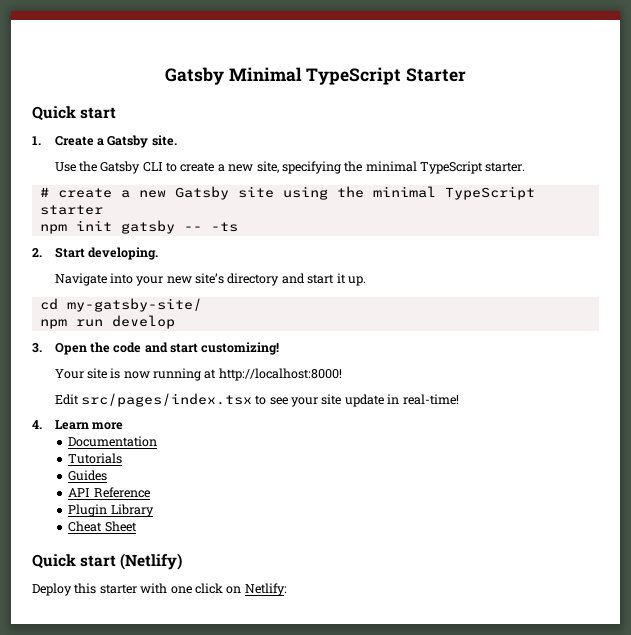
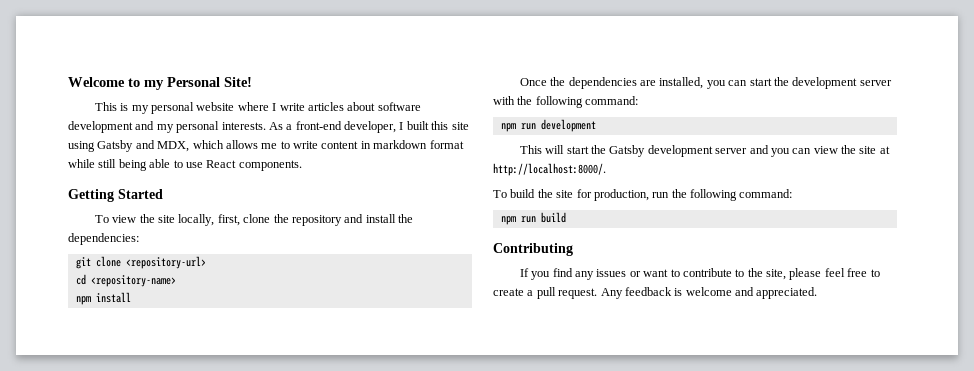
[164,67,467,85] [32,106,117,121] [32,135,177,148] [54,161,526,174] [39,186,535,200] [39,205,103,215] [39,220,238,234] [32,247,158,260] [54,273,366,286] [39,298,202,312] [39,315,175,329] [32,342,280,355] [54,368,342,381] [54,393,459,407] [32,420,123,430] [68,436,158,447] [68,453,123,464] [68,470,108,481] [68,487,150,498] [68,504,154,517] [68,521,137,532] [32,553,183,570] [32,583,287,596] Gatsby Minimal TypeScript Starter // Quick start // 1. Create a Gatsby site. // Use the Gatsby CLI to create a new site, specifying the minimal TypeScript starter. // # create a new Gatsby site using the minimal TypeScript starter // npm init gatsby -- -ts // 2. Start developing. // Navigate into your new site’s directory and start it up. // cd my-gatsby-site/ // npm run develop // 3. Open the code and start customizing! // Your site is now running at http://localhost:8000! // Edit src/pages/index.tsx to see your site update in real-time! // 4. Learn more // Documentation // Tutorials // Guides // API Reference // Plugin Library // Cheat Sheet // Quick start (Netlify) // Deploy this starter with one click on Netlify: -> [68,77,252,90] [94,102,421,114] [68,121,469,133] [68,140,464,152] [68,159,302,171] [68,189,163,202] [94,214,414,226] [68,233,139,245] [75,256,206,269] [75,274,176,287] [75,292,131,305] [519,77,892,89] [493,96,639,108] [500,119,596,132] [519,145,890,157] [493,163,606,176] [493,189,793,201] [500,212,566,225] [493,243,573,256] [519,268,880,280] [493,287,818,299] Welcome to my Personal Site! // This is my personal website where I write articles about software development and my personal interests. As a front-end developer, I built this site using Gatsby and MDX, which allows me to write content in markdown format while still being able to use React components. // Getting Started // To view the site locally, first, clone the repository and install the dependencies: // git clone <repository-url> // cd <repository-name> // npm install // Once the dependencies are installed, you can start the development server with the following command: // npm run development // This will start the Gatsby development server and you can view the site at http://localhost:8000/. // To build the site for production, run the following command: // npm run build // Contributing // If you find any issues or want to contribute to the site, please feel free to create a pull request. Any feedback is welcome and appreciated.

